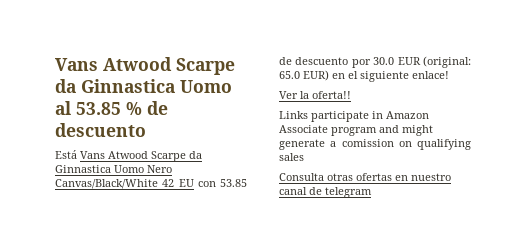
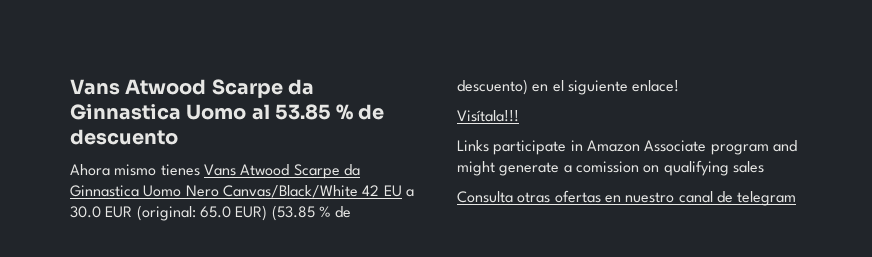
[55,150,77,159] Está -> [70,164,200,176] Ahora mismo tienes
[197,179,247,187] [279,57,371,68] con 53.85 de descuento por -> [405,189,414,197] a
(329, 75) none -> [271,205,352,221] [457,79,528,95] (53.85 % de descuento)
[279,91,351,99] Ver la oferta!! -> [457,110,519,122] Visítala!!!

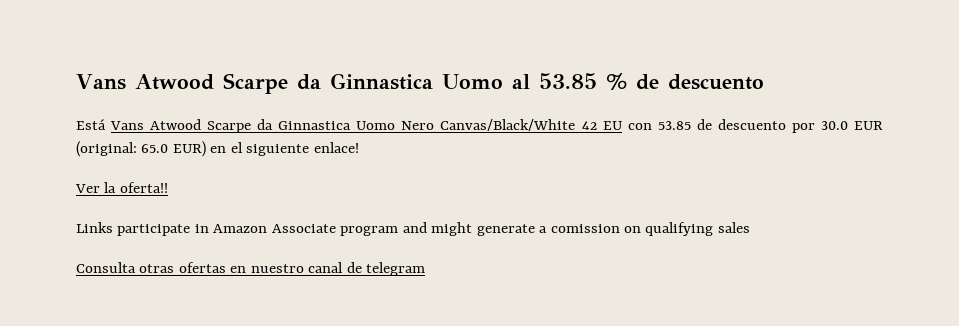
[70,164,200,176] Ahora mismo tienes -> [76,119,106,130] Está
[405,189,414,197] a -> [627,119,815,133] con 53.85 de descuento por
[271,205,352,221] [457,79,528,95] (53.85 % de descuento) -> (206, 149) none
[457,110,519,122] Visítala!!! -> [75,182,168,193] Ver la oferta!!

